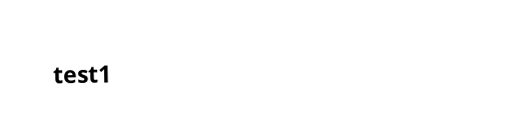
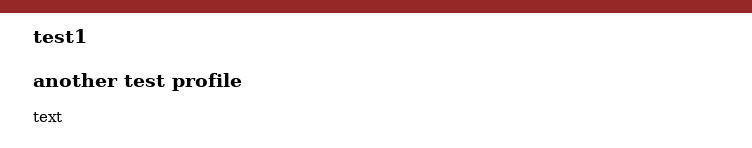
(112, 74) none -> [33,73,242,91] [33,112,62,122] // another test profile // text

